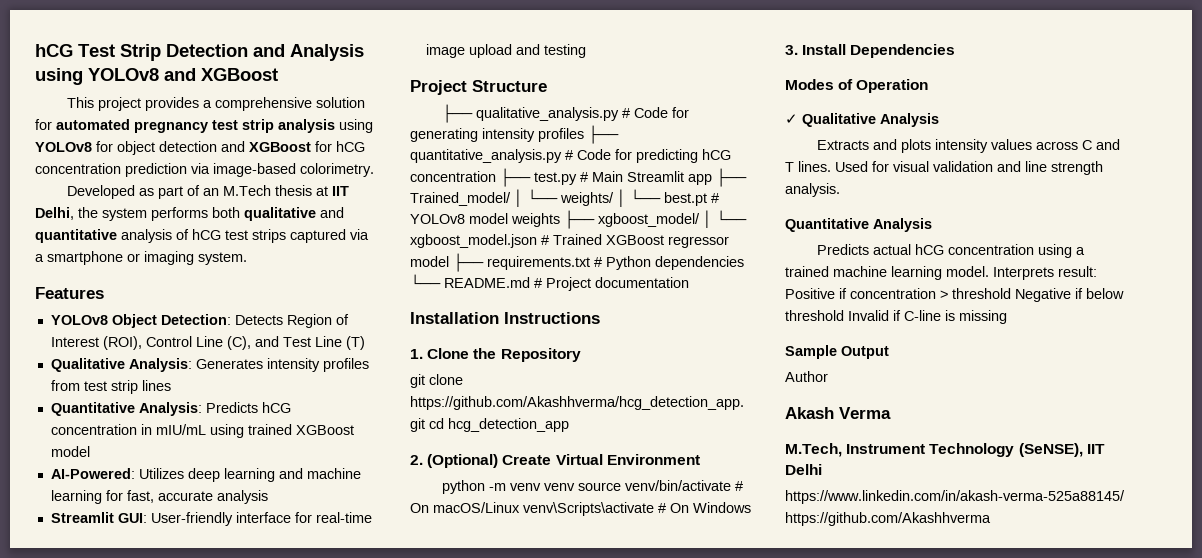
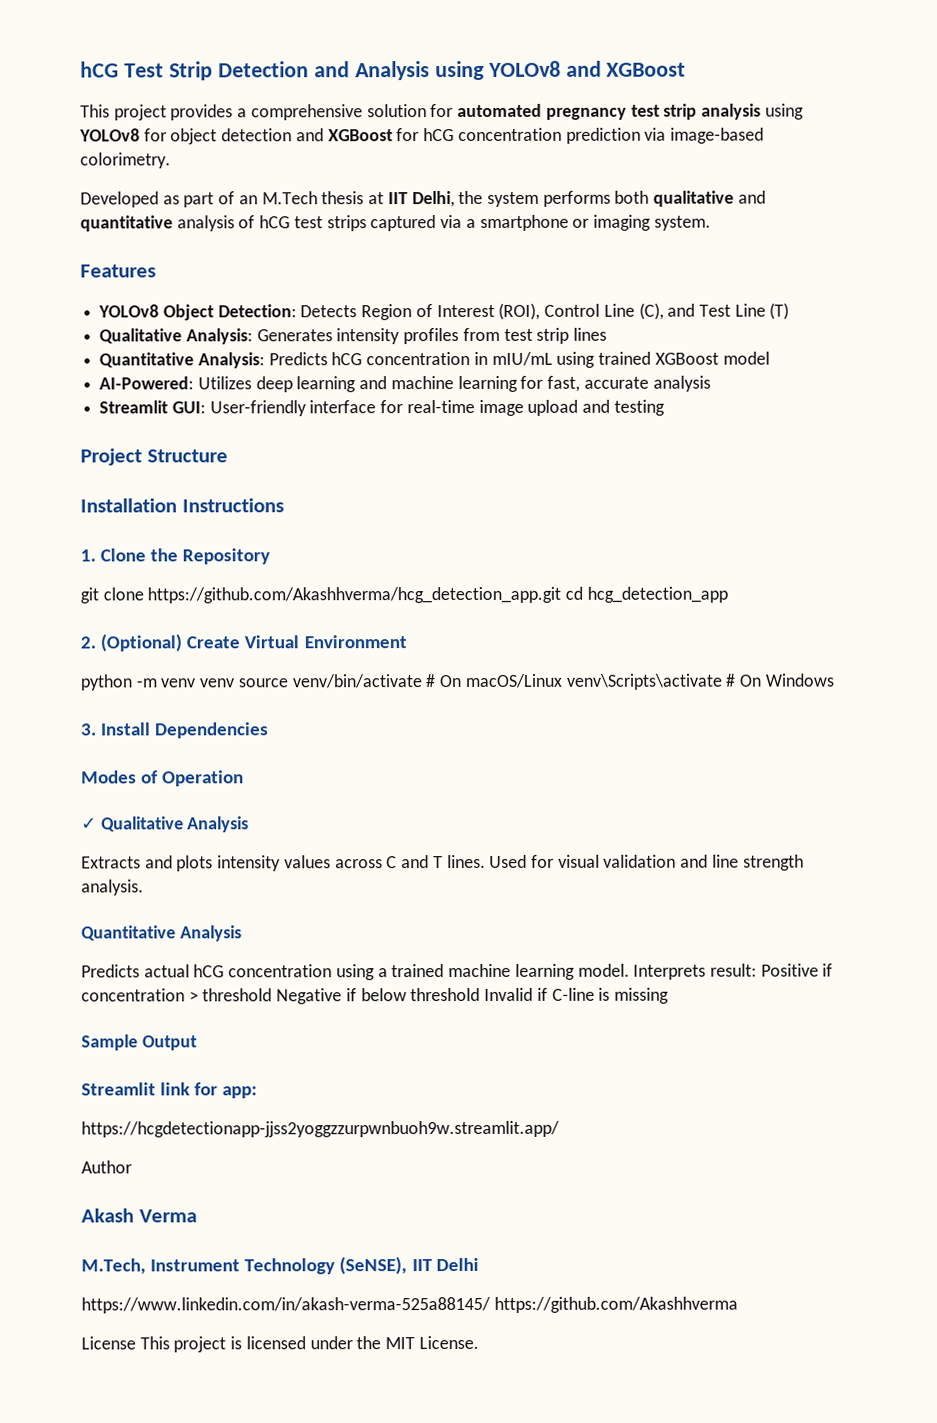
[442,104,690,123] [410,125,619,144] [410,149,731,163] [410,168,747,187] [410,189,719,207] [410,210,747,229] [410,234,729,248] [410,253,744,272] [410,274,689,291] // ├── qualitative_analysis.py # Code for generating intensity profiles ├── quantitative_analysis.py # Code for predicting hCG concentration ├── test.py # Main Streamlit app ├── Trained_model/ │ └── weights/ │ └── best.pt # YOLOv8 model weights ├── xgboost_model/ │ └── xgboost_model.json # Trained XGBoost regressor model ├── requirements.txt # Python dependencies └── README.md # Project documentation -> (228, 456) none
(889, 352) none -> [81,1082,258,1099] [81,1120,560,1138] // Streamlit link for app: // https://hcgdetectionapp-jjss2yoggzzurpwnbuoh9w.streamlit.app/
(991, 519) none -> [81,1335,479,1353] // License This project is licensed under the MIT License.

